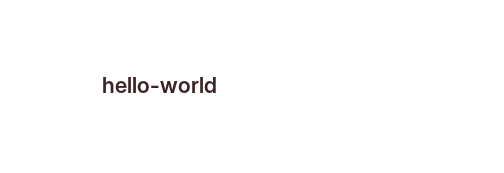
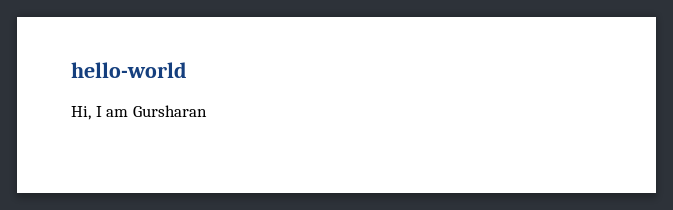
(217, 85) none -> [71,105,207,120] // Hi, I am Gursharan

